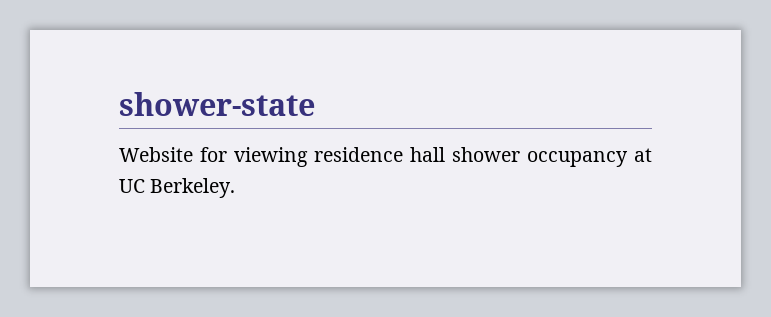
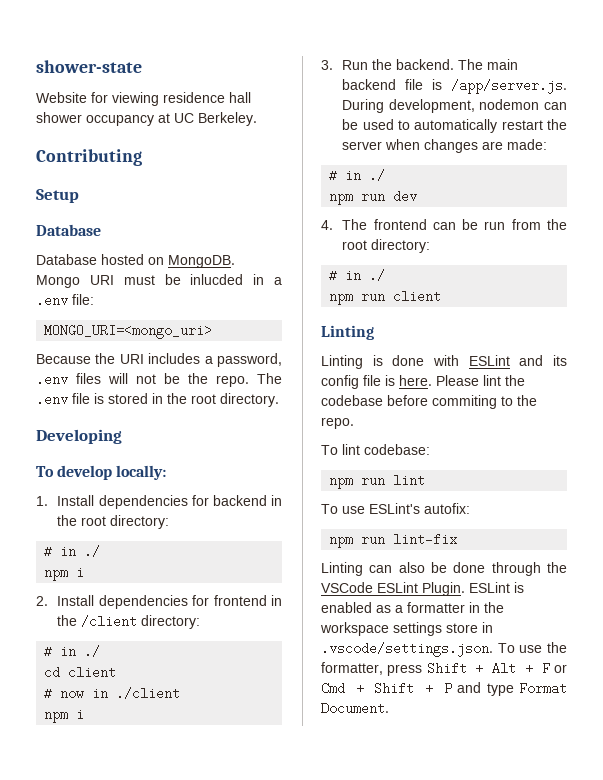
(236, 188) none -> [36,149,142,166] [36,189,79,203] [36,224,101,236] [36,254,235,268] [36,274,282,288] [36,294,94,307] [44,324,213,339] [36,353,282,367] [36,373,282,387] [36,393,279,407] [36,429,122,444] [36,465,167,480] [36,495,282,509] [57,515,170,529] [44,545,101,558] [44,568,85,581] [36,595,282,609] [57,615,201,629] [44,645,101,658] [44,666,117,679] [44,687,181,700] [44,710,85,723] [321,59,519,70] [342,79,567,94] [342,99,567,113] [342,119,567,133] [342,139,548,153] [329,169,386,182] [329,190,418,205] [321,219,567,230] [342,239,431,253] [329,269,386,282] [329,290,442,305] [321,325,374,340] [321,355,567,369] [321,375,525,389] [321,395,537,409] [321,417,354,429] [321,444,430,455] [329,475,426,489] [321,503,470,514] [329,533,458,548] [321,562,567,576] [321,582,524,596] [321,602,504,613] [320,622,493,636] [321,642,567,657] [321,662,567,676] [321,682,567,696] [321,702,389,715] // Contributing // Setup // Database // Database hosted on MongoDB. Mongo URI must be inlucded in a .env file: // MONGO_URI=<mongo_uri> // Because the URI includes a password, .env files will not be the repo. The .env file is stored in the root directory. // Developing // To develop locally: // 1. Install dependencies for backend in the root directory: // # in ./ // npm i // 2. Install dependencies for frontend in the /client directory: // # in ./ // cd client // # now in ./client // npm i // 3. Run the backend. The main backend file is /app/server.js. During development, nodemon can be used to automatically restart the server when changes are made: // # in ./ // npm run dev // 4. The frontend can be run from the root directory: // # in ./ // npm run client // Linting // Linting is done with ESLint and its config file is here. Please lint the codebase before commiting to the repo. // To lint codebase: // npm run lint // To use ESLint's autofix: // npm run lint-fix // Linting can also be done through the VSCode ESLint Plugin. ESLint is enabled as a formatter in the workspace settings store in .vscode/settings.json. To use the formatter, press Shift + Alt + F or Cmd + Shift + P and type Format Document.

